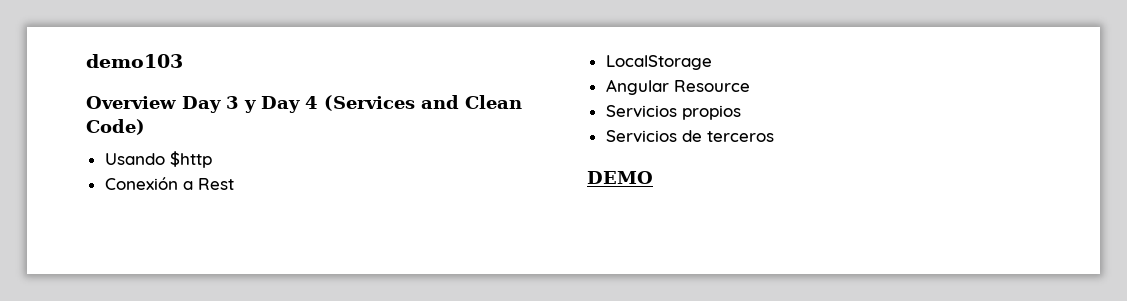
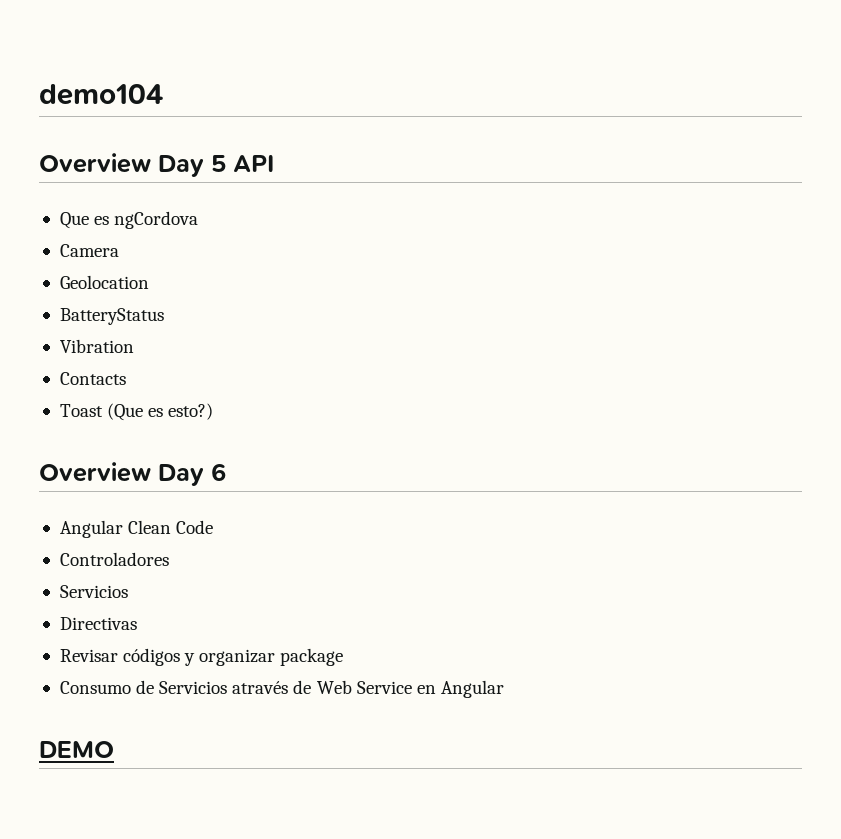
[86,54,183,68] [86,95,522,113] [86,119,145,135] [104,151,212,168] [104,177,234,190] [605,55,712,70] [605,79,750,95] [605,105,741,120] [605,130,774,143] demo103 // Overview Day 3 y Day 4 (Services and Clean Code) // Usando $http // Conexión a Rest // LocalStorage // Angular Resource // Servicios propios // Servicios de terceros -> [39,84,163,105] [39,153,274,177] [59,211,199,229] [59,244,119,257] [59,275,149,289] [59,308,164,325] [59,339,134,353] [59,372,126,385] [59,403,214,421] [39,462,226,486] [59,520,214,538] [59,552,169,566] [59,585,128,598] [59,617,137,630] [59,648,344,666] [59,680,504,698] demo104 // Overview Day 5 API // Que es ngCordova // Camera // Geolocation // BatteryStatus // Vibration // Contacts // Toast (Que es esto?) // Overview Day 6 // Angular Clean Code // Controladores // Servicios // Directivas // Revisar códigos y organizar package // Consumo de Servicios através de Web Service en Angular

